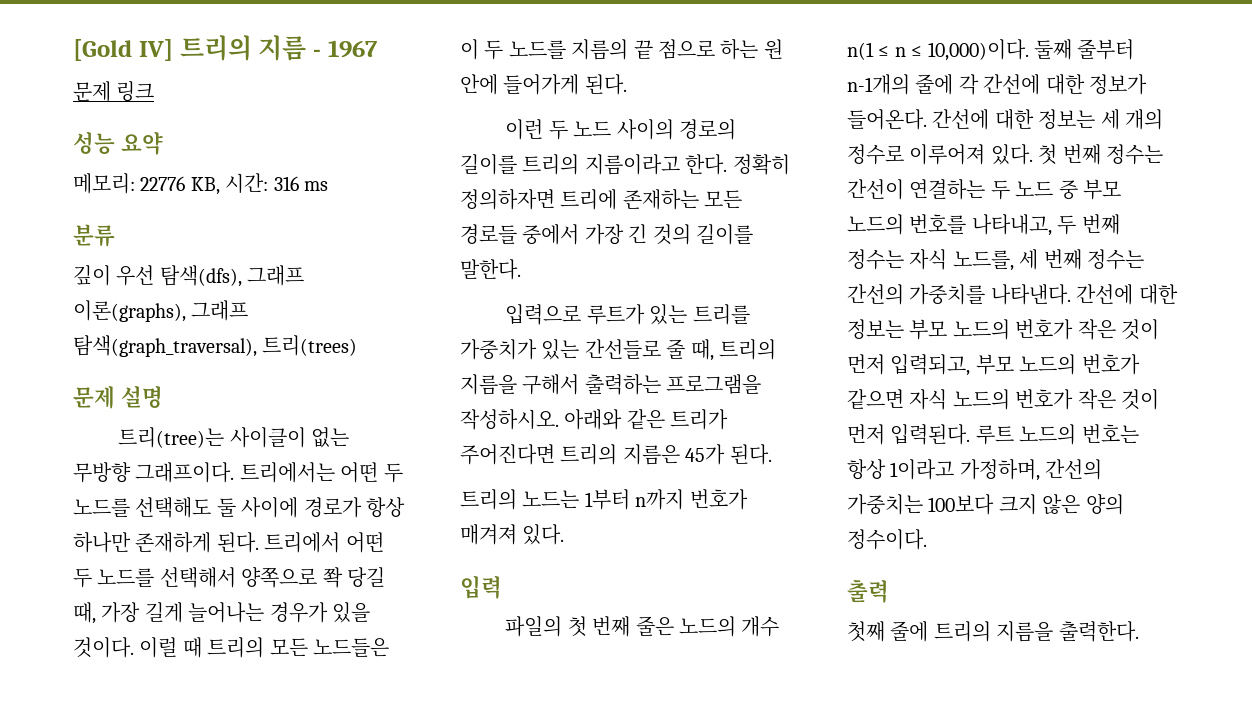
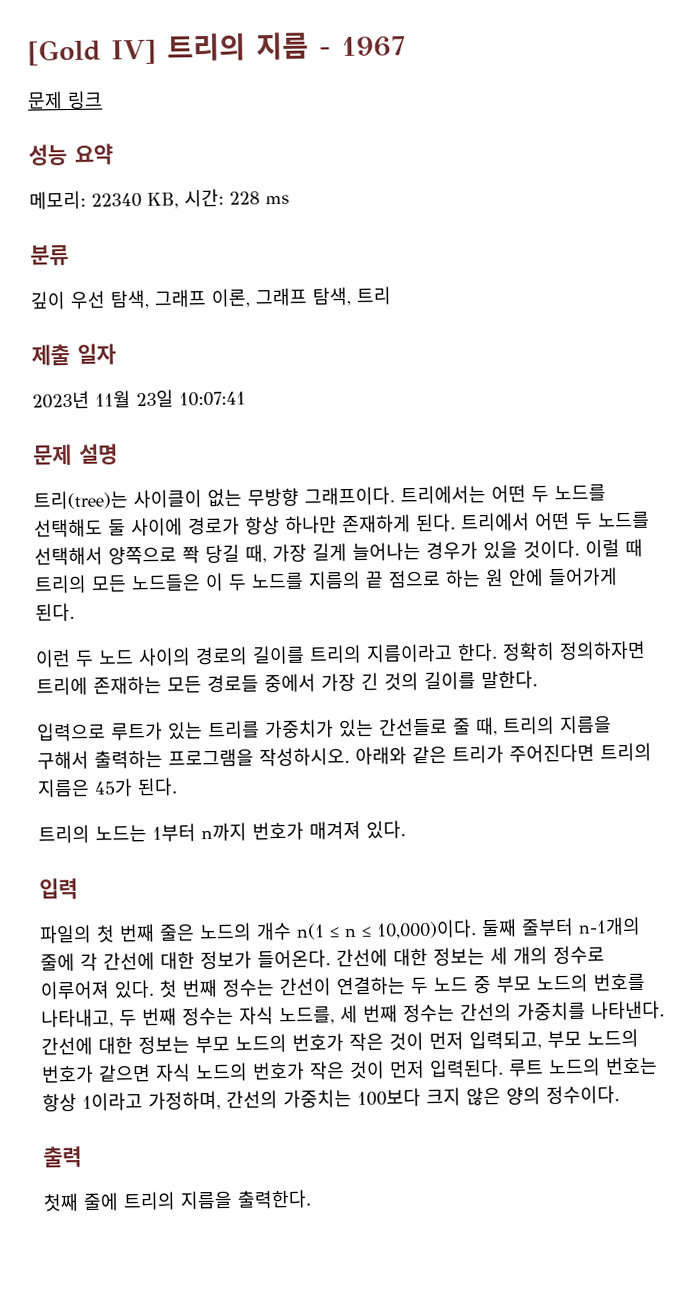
[140,176,186,191] 22776 -> [91,192,142,208] 22340
[273,176,299,191] 316 -> [229,191,260,205] 228
[159,265,305,287] [73,300,249,322] [73,335,358,357] 탐색(dfs), 그래프 이론(graphs), 그래프 탐색(graph_traversal), 트리(trees) -> [110,286,391,310] [31,343,116,366] [32,389,246,410] 탐색, 그래프 이론, 그래프 탐색, 트리 // 제출 일자 // 2023년 11월 23일 10:07:41

